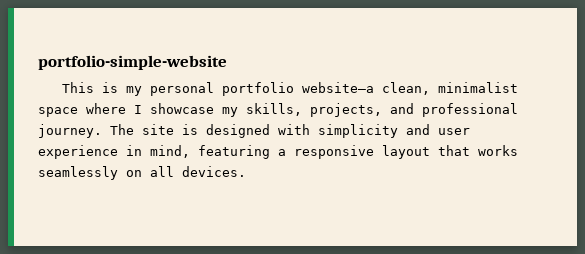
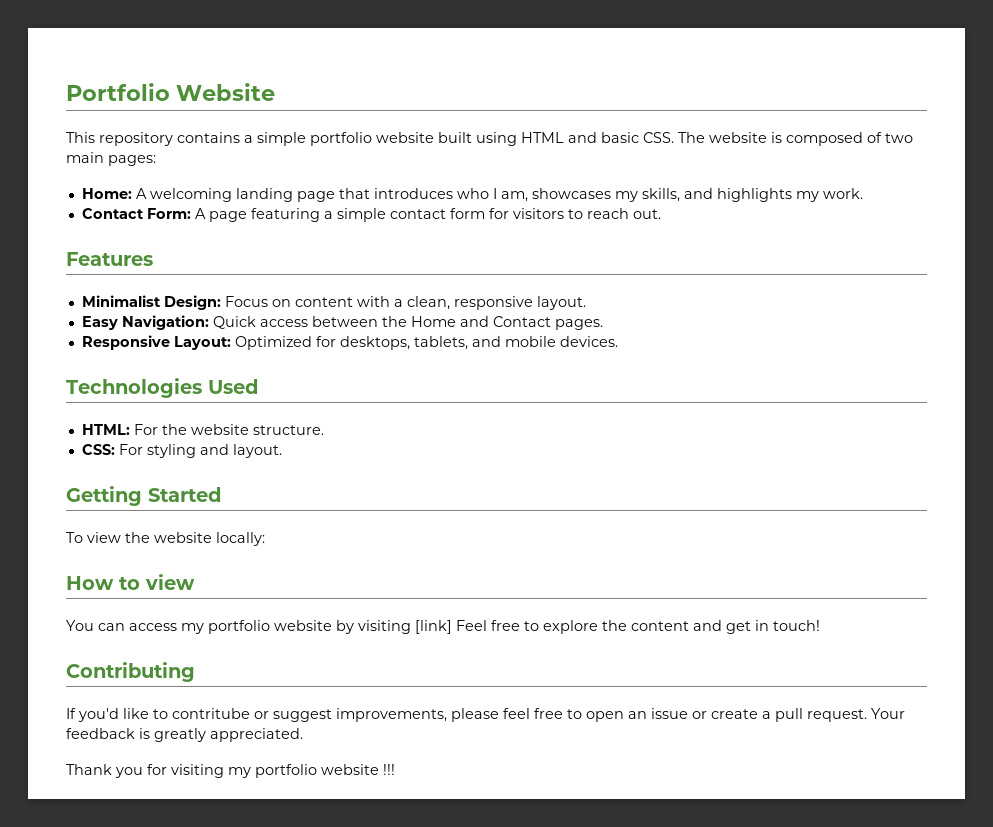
[38,55,227,70] portfolio-simple-website -> [66,83,276,101] Portfolio Website
[101,82,518,96] [38,103,518,117] [38,124,470,138] [38,145,518,159] [38,166,246,180] is my personal portfolio website—a clean, minimalist space where I showcase my skills, projects, and professional journey. The site is designed with simplicity and user experience in mind, featuring a responsive layout that works seamlessly on all devices. -> [99,132,913,146] [66,152,156,166] [81,188,863,202] [81,208,661,222] [66,252,153,266] [81,295,586,310] [81,315,603,330] [81,335,618,350] [66,378,259,398] [81,424,324,435] [81,444,282,458] [66,486,222,506] [66,532,265,546] [66,574,195,590] [66,620,820,634] [66,662,195,682] [66,708,905,722] [66,728,303,742] [66,764,395,778] repository contains a simple portfolio website built using HTML and basic CSS. The website is composed of two main pages: // Home: A welcoming landing page that introduces who I am, showcases my skills, and highlights my work. // Contact Form: A page featuring a simple contact form for visitors to reach out. // Features // Minimalist Design: Focus on content with a clean, responsive layout. // Easy Navigation: Quick access between the Home and Contact pages. // Responsive Layout: Optimized for desktops, tablets, and mobile devices. // Technologies Used // HTML: For the website structure. // CSS: For styling and layout. // Getting Started // To view the website locally: // How to view // You can access my portfolio website by visiting [link] Feel free to explore the content and get in touch! // Contributing // If you'd like to contritube or suggest improvements, please feel free to open an issue or create a pull request. Your feedback is greatly appreciated. // Thank you for visiting my portfolio website !!!

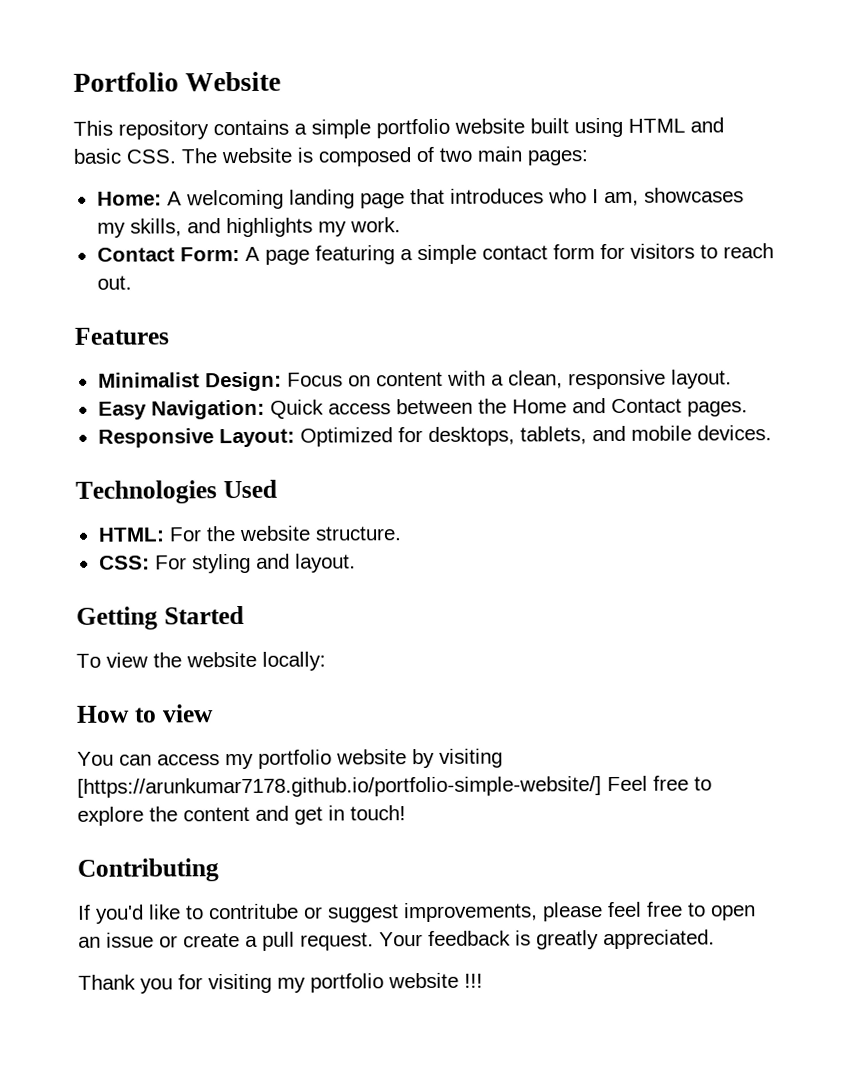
[415,620,452,634] [link] -> [77,776,602,798] [https://arunkumar7178.github.io/portfolio-simple-website/]

